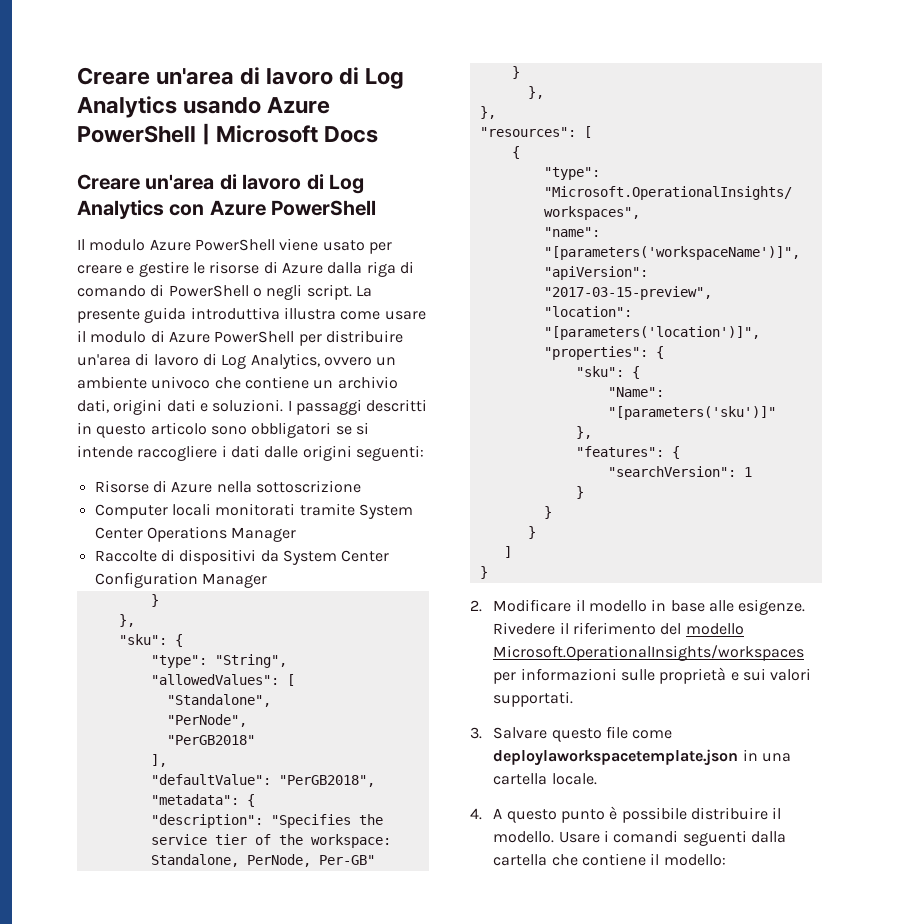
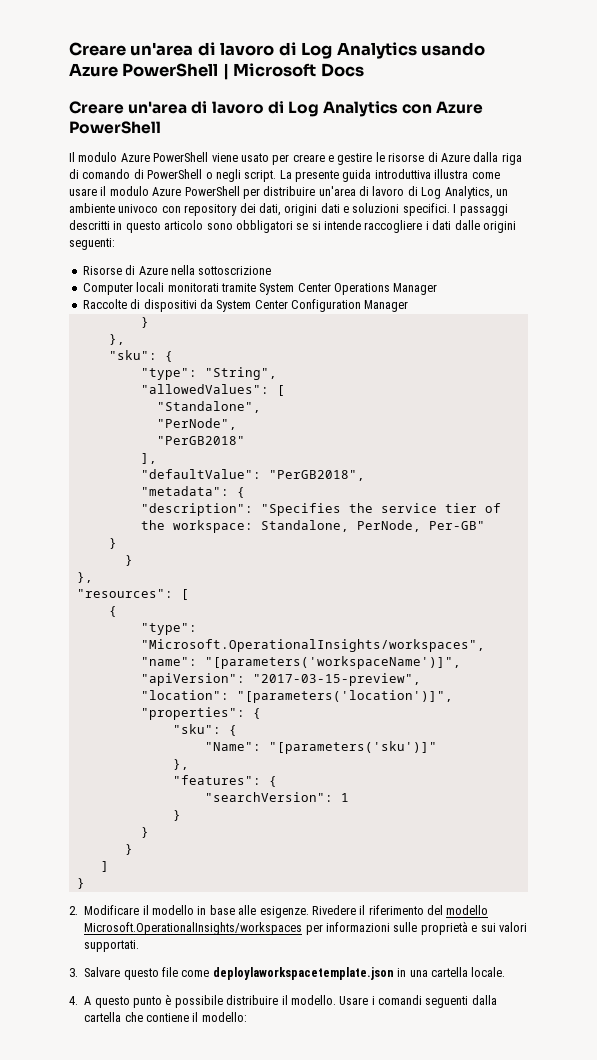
[150,330,165,343] di -> (149, 191) none
[323,357,372,366] ovvero -> (493, 192) none
[214,376,398,389] che contiene un archivio -> [161,203,256,216] con repository dei
[212,399,284,412] soluzioni. -> [352,203,450,216] soluzioni specifici.
[527,86,544,99] }, -> [124,555,133,566] }

